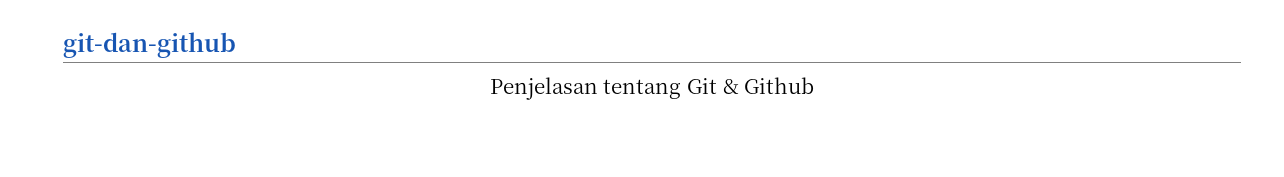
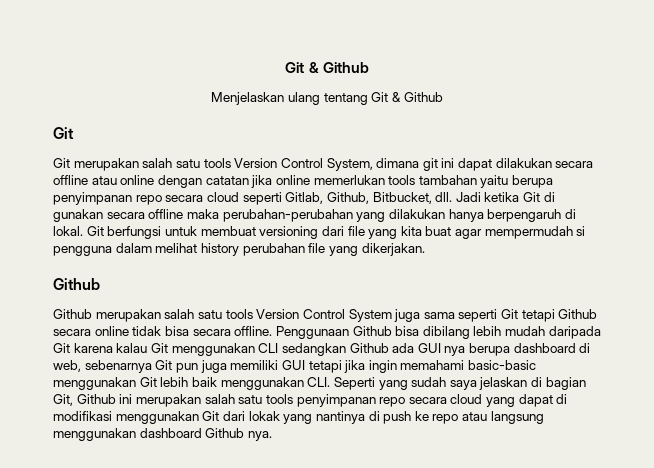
[63,32,236,58] [489,77,598,100] git-dan-github // Penjelasan -> [285,62,369,73] [211,92,321,105] Git & Github // Menjelaskan ulang
(815, 85) none -> [53,127,74,139] [53,158,594,171] [53,175,554,188] [53,192,555,205] [53,209,576,222] [53,226,586,239] [53,243,425,256] [53,278,100,290] [53,309,598,322] [53,326,601,339] [53,343,591,356] [53,360,537,373] [53,377,586,390] [53,394,568,407] [53,411,544,424] [53,428,272,441] // Git // Git merupakan salah satu tools Version Control System, dimana git ini dapat dilakukan secara offline atau online dengan catatan jika online memerlukan tools tambahan yaitu berupa penyimpanan repo secara cloud seperti Gitlab, Github, Bitbucket, dll. Jadi ketika Git di gunakan secara offline maka perubahan-perubahan yang dilakukan hanya berpengaruh di lokal. Git berfungsi untuk membuat versioning dari file yang kita buat agar mempermudah si pengguna dalam melihat history perubahan file yang dikerjakan. // Github // Github merupakan salah satu tools Version Control System juga sama seperti Git tetapi Github secara online tidak bisa secara offline. Penggunaan Github bisa dibilang lebih mudah daripada Git karena kalau Git menggunakan CLI sedangkan Github ada GUI nya berupa dashboard di web, sebenarnya Git pun juga memiliki GUI tetapi jika ingin memahami basic-basic menggunakan Git lebih baik menggunakan CLI. Seperti yang sudah saya jelaskan di bagian Git, Github ini merupakan salah satu tools penyimpanan repo secara cloud yang dapat di modifikasi menggunakan Git dari lokak yang nantinya di push ke repo atau langsung menggunakan dashboard Github nya.

